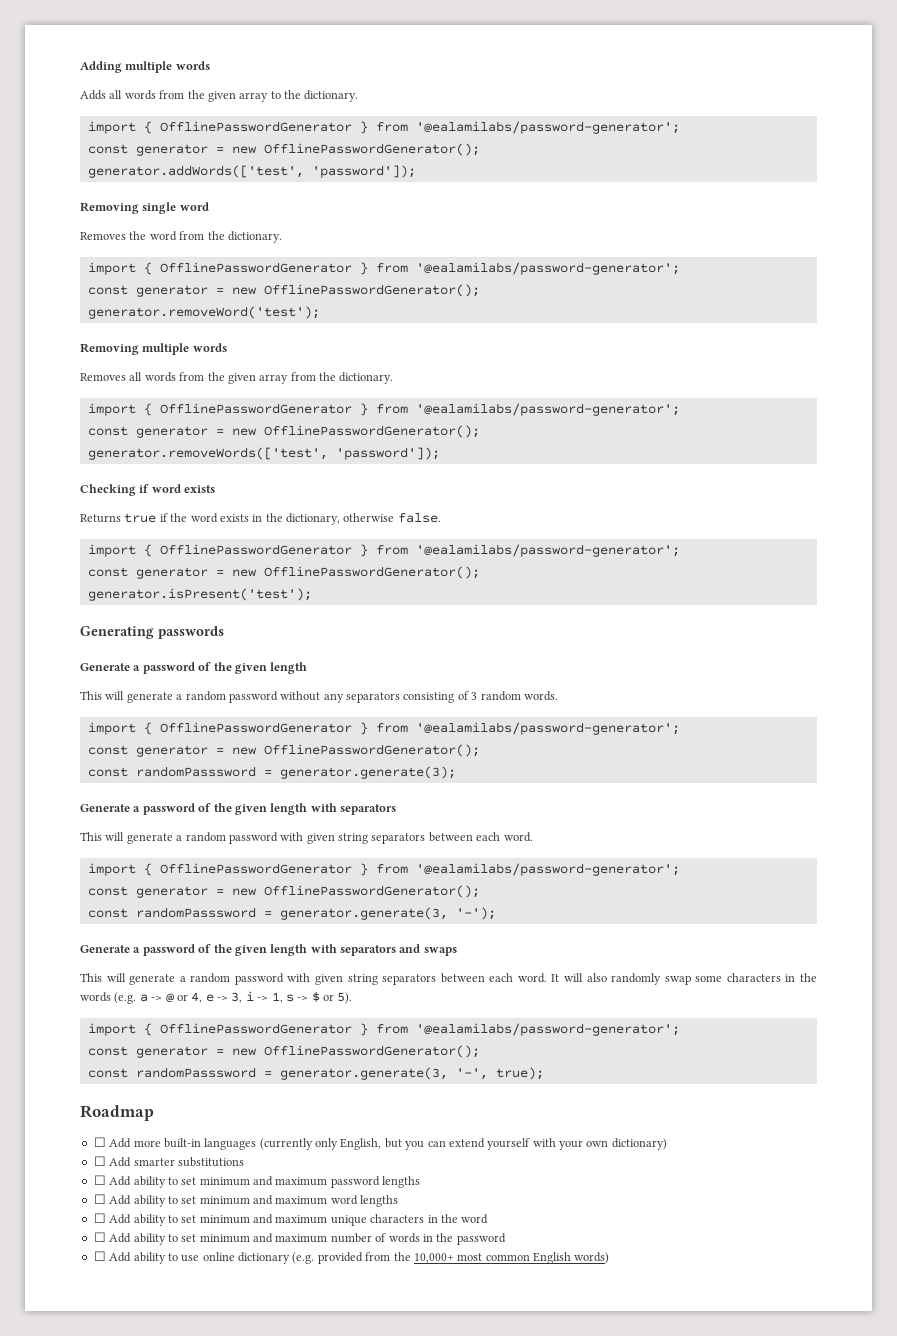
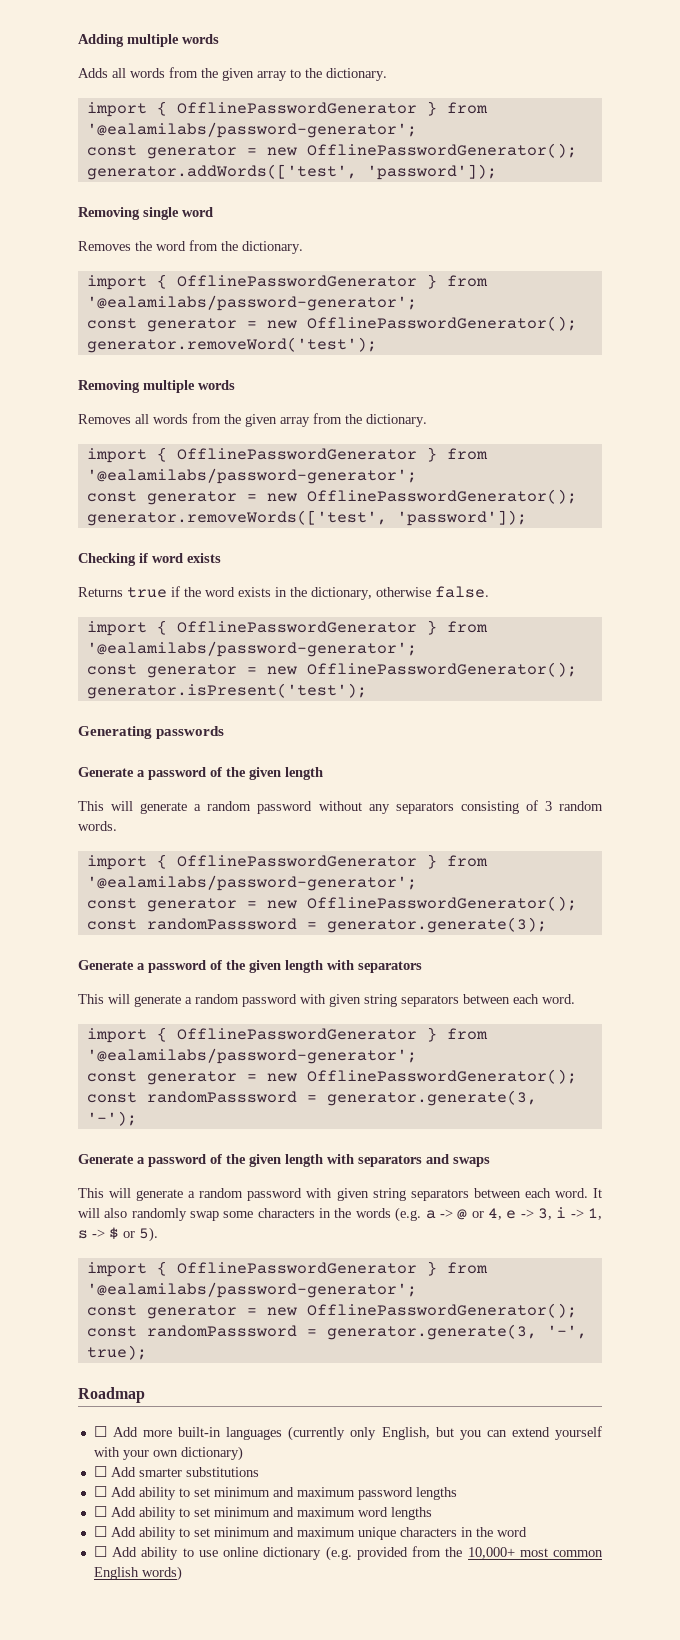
[93,1232,506,1245] // ☐ Add ability to set minimum and maximum number of words in the password -> (527, 1532) none

